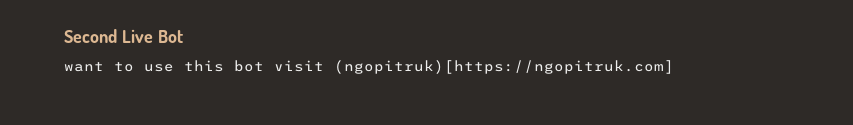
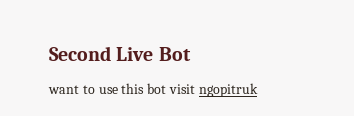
[334,60,674,74] (ngopitruk)[https://ngopitruk.com] -> [198,83,258,97] ngopitruk

